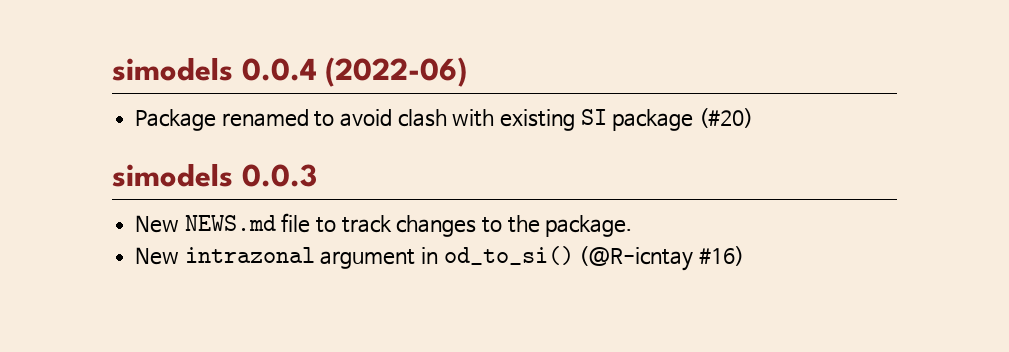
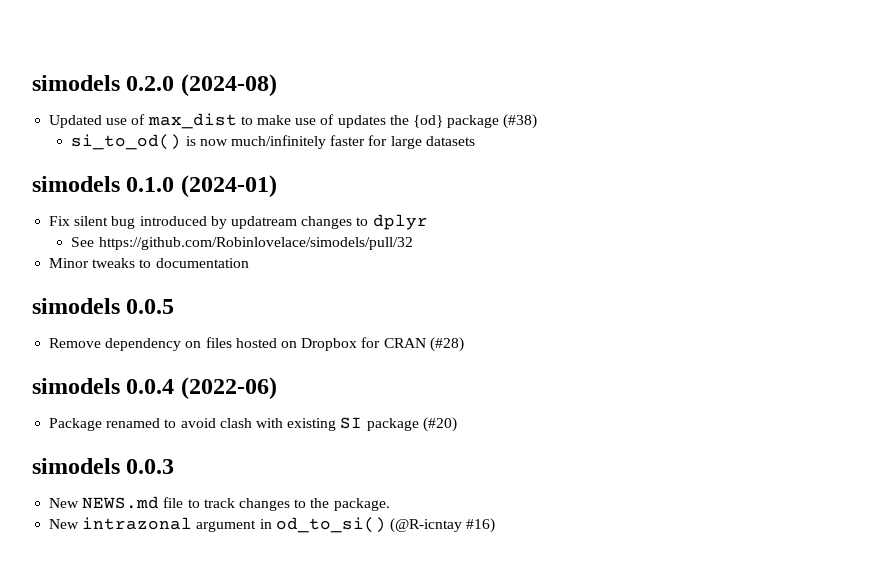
[112,57,233,81] simodels -> [32,74,277,97] [49,113,538,129] [71,134,475,150] [32,175,277,198] [49,214,428,230] [71,237,413,250] [49,258,249,268] [32,298,175,314] [49,337,464,352] [32,378,120,394] simodels 0.2.0 (2024-08) // Updated use of max_dist to make use of updates the {od} package (#38) // si_to_od() is now much/infinitely faster for large datasets // simodels 0.1.0 (2024-01) // Fix silent bug introduced by updatream changes to dplyr // See https://github.com/Robinlovelace/simodels/pull/32 // Minor tweaks to documentation // simodels 0.0.5 // Remove dependency on files hosted on Dropbox for CRAN (#28) // simodels

